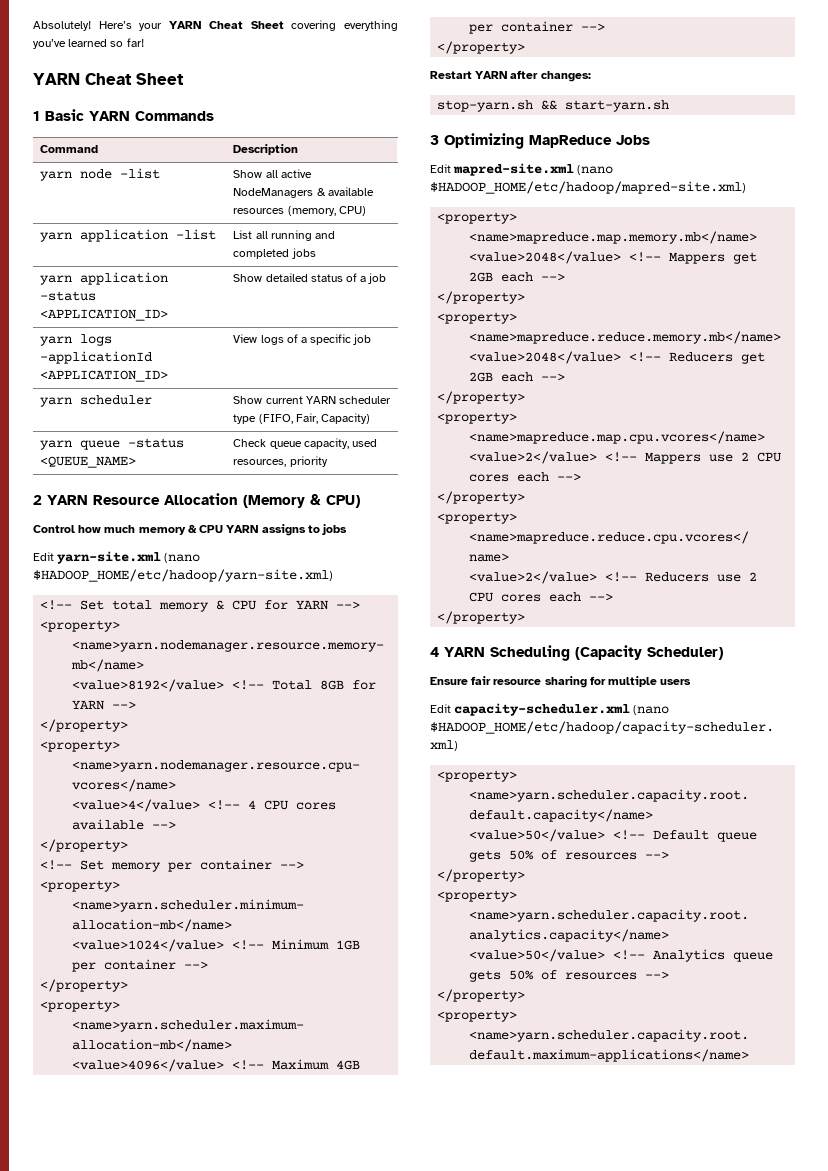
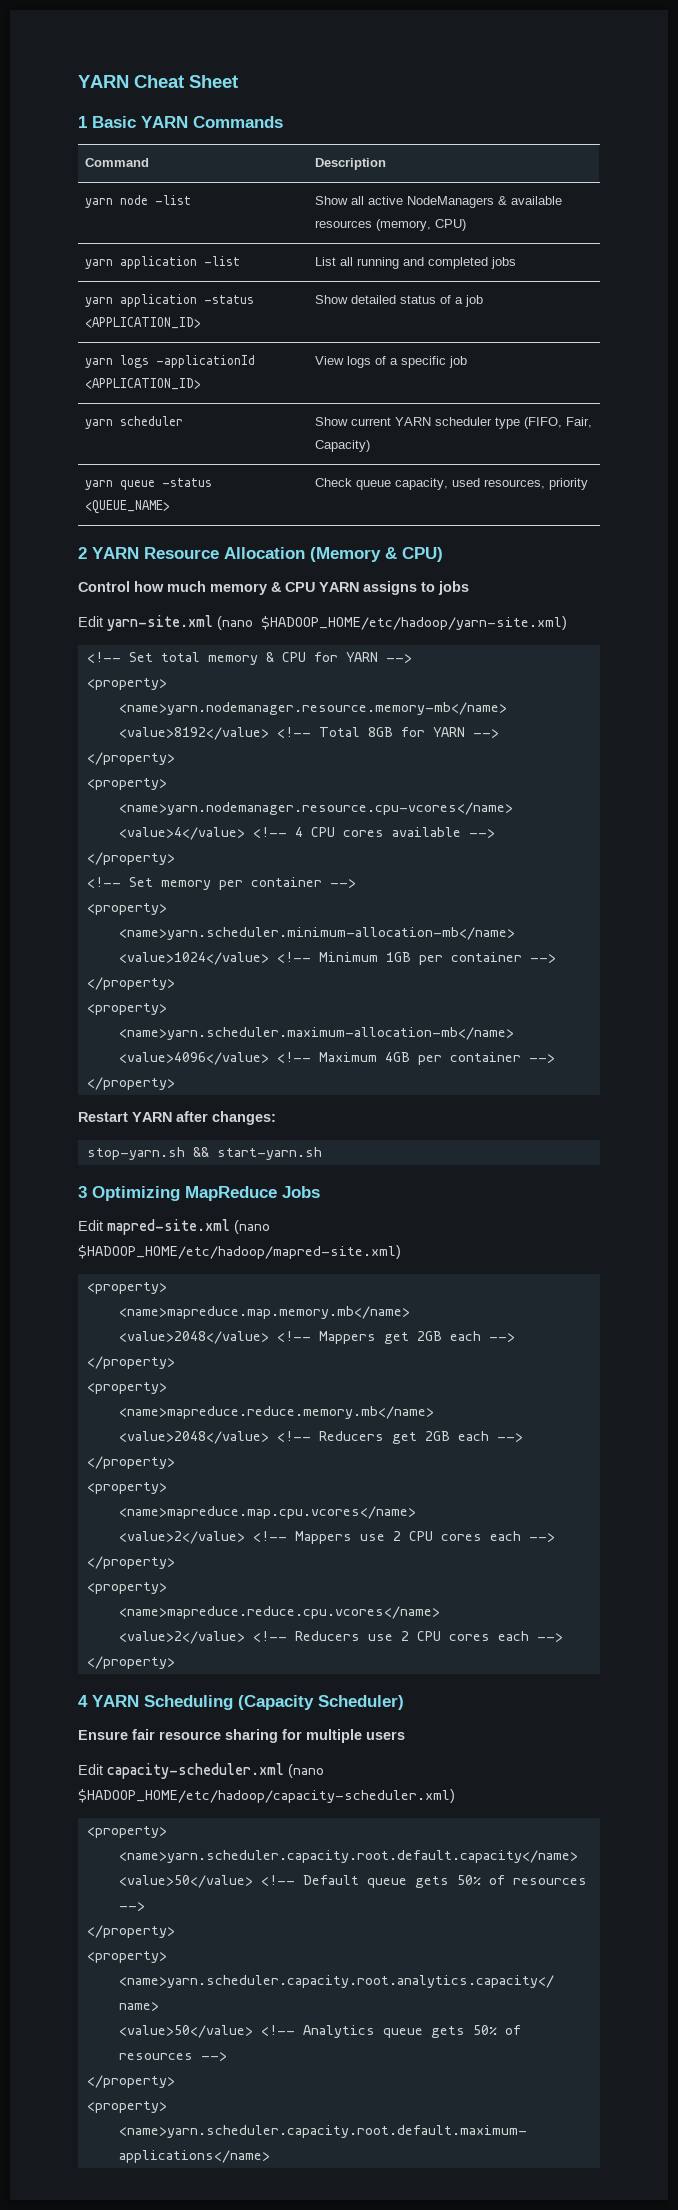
[33,20,398,31] [33,38,144,49] Absolutely! Here’s your YARN Cheat Sheet covering everything you’ve learned so far! // -> (78, 81) none

